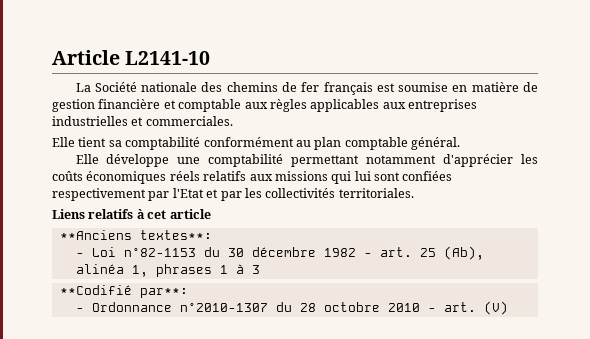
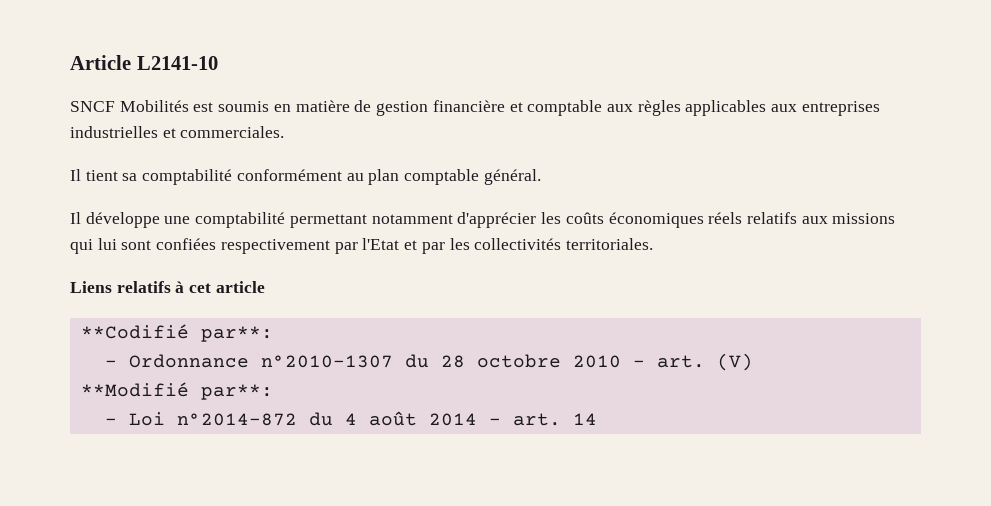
[75,82,449,95] La Société nationale des chemins de fer français est soumise -> [70,100,270,112] SNCF Mobilités est soumis
[52,137,75,147] Elle -> [70,169,81,181] Il
[75,154,99,164] Elle -> [70,212,81,224] Il
[59,230,212,240] [75,246,484,260] [75,264,260,277] // **Anciens textes**: // - Loi n°82-1153 du 30 décembre 1982 - art. 25 (Ab), alinéa 1, phrases 1 à 3 -> (265, 287) none
(508, 308) none -> [80,382,273,400] [104,411,597,426] // **Modifié par**: // - Loi n°2014-872 du 4 août 2014 - art. 14

